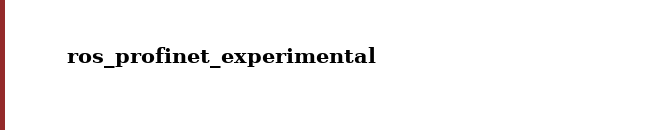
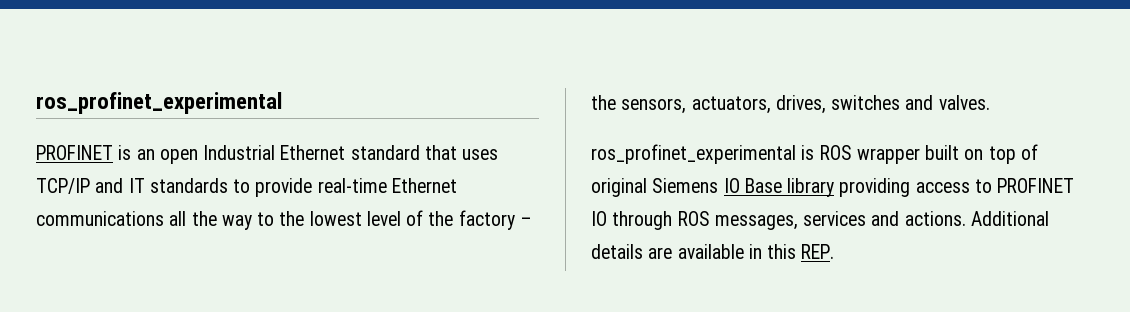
[67,47,376,68] ros_profinet_experimental -> [36,92,282,114] [36,145,499,164] [36,178,457,197] [36,210,532,230] [591,95,990,114] [591,144,1038,164] [591,178,1075,197] [591,211,1049,230] [591,244,835,259] ros_profinet_experimental // PROFINET is an open Industrial Ethernet standard that uses TCP/IP and IT standards to provide real-time Ethernet communications all the way to the lowest level of the factory – the sensors, actuators, drives, switches and valves. // ros_profinet_experimental is ROS wrapper built on top of original Siemens IO Base library providing access to PROFINET IO through ROS messages, services and actions. Additional details are available in this REP.

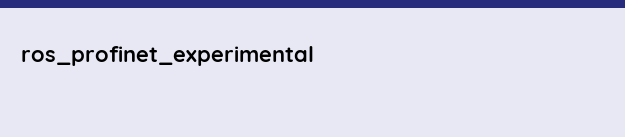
[36,92,282,114] [36,145,499,164] [36,178,457,197] [36,210,532,230] [591,95,990,114] [591,144,1038,164] [591,178,1075,197] [591,211,1049,230] [591,244,835,259] ros_profinet_experimental // PROFINET is an open Industrial Ethernet standard that uses TCP/IP and IT standards to provide real-time Ethernet communications all the way to the lowest level of the factory – the sensors, actuators, drives, switches and valves. // ros_profinet_experimental is ROS wrapper built on top of original Siemens IO Base library providing access to PROFINET IO through ROS messages, services and actions. Additional details are available in this REP. -> [21,46,314,66] ros_profinet_experimental

